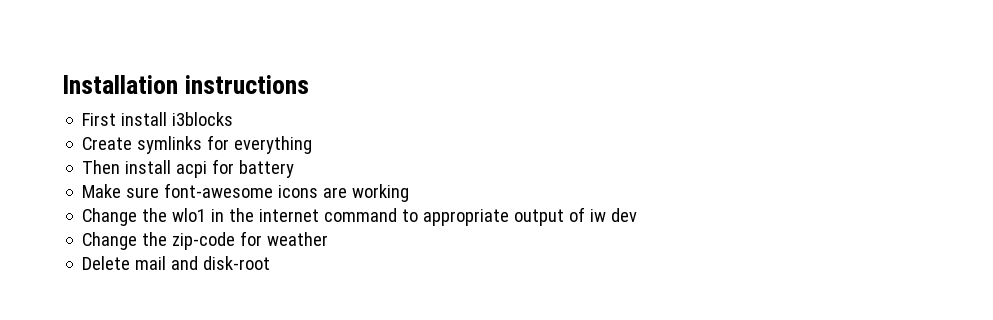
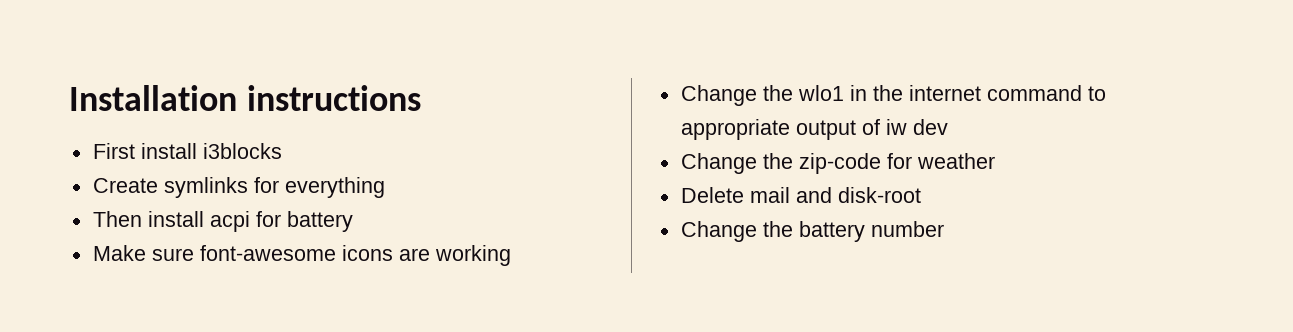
(271, 263) none -> [680,221,944,242] // Change the battery number

